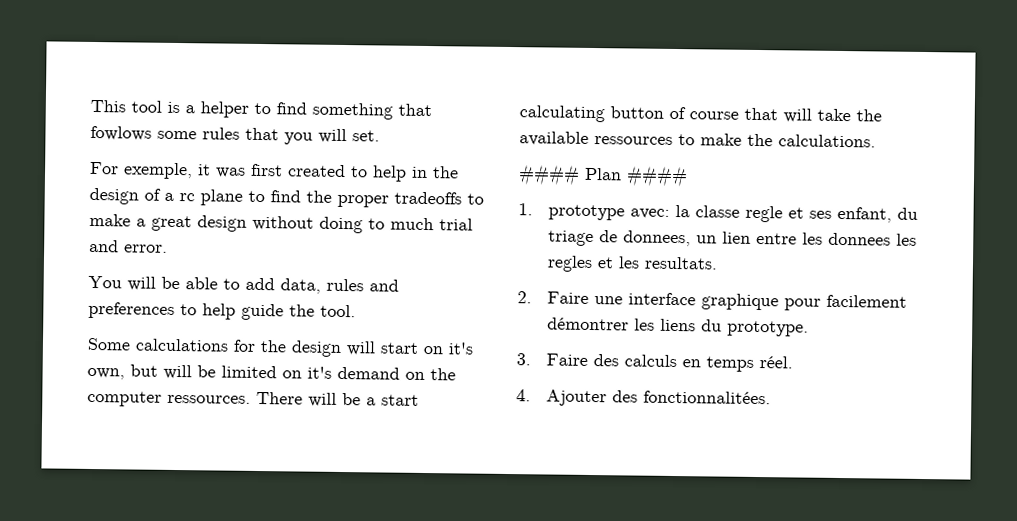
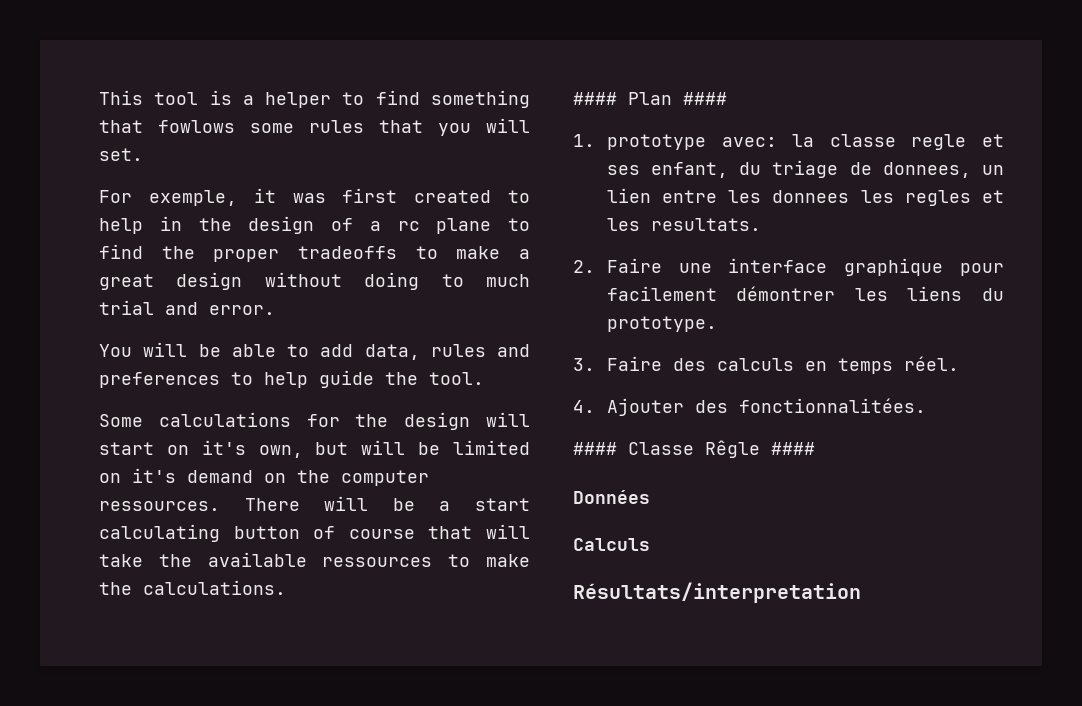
(771, 397) none -> [573,440,815,458] [573,490,650,504] [573,538,650,551] [573,582,861,603] // #### Classe Rêgle #### // Données // Calculs // Résultats/interpretation

